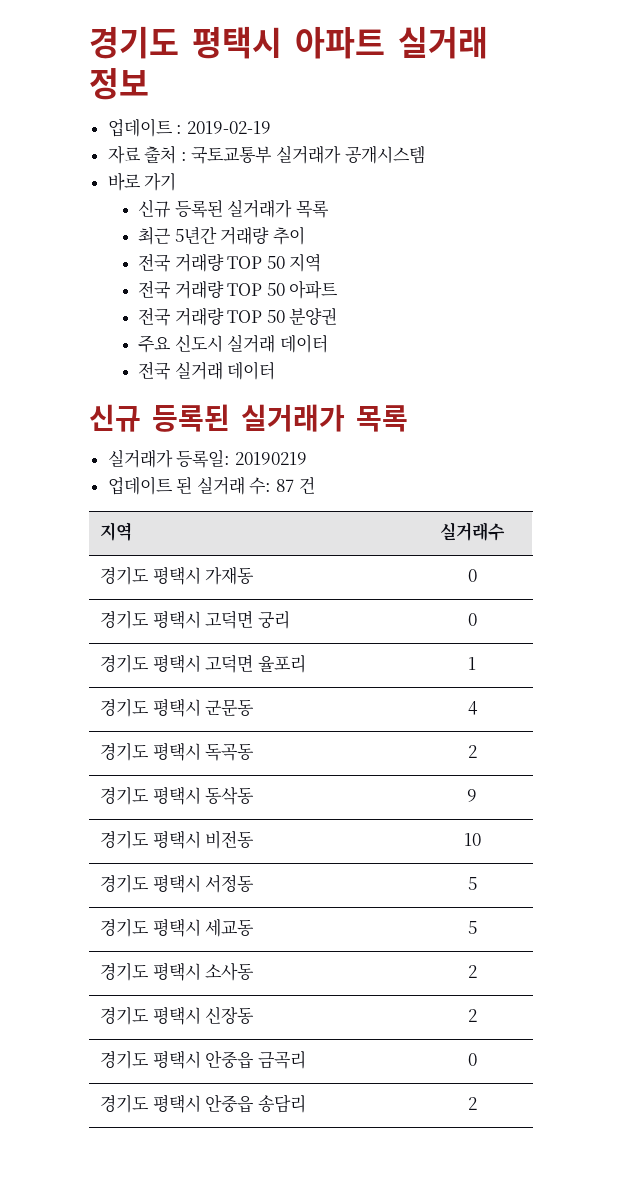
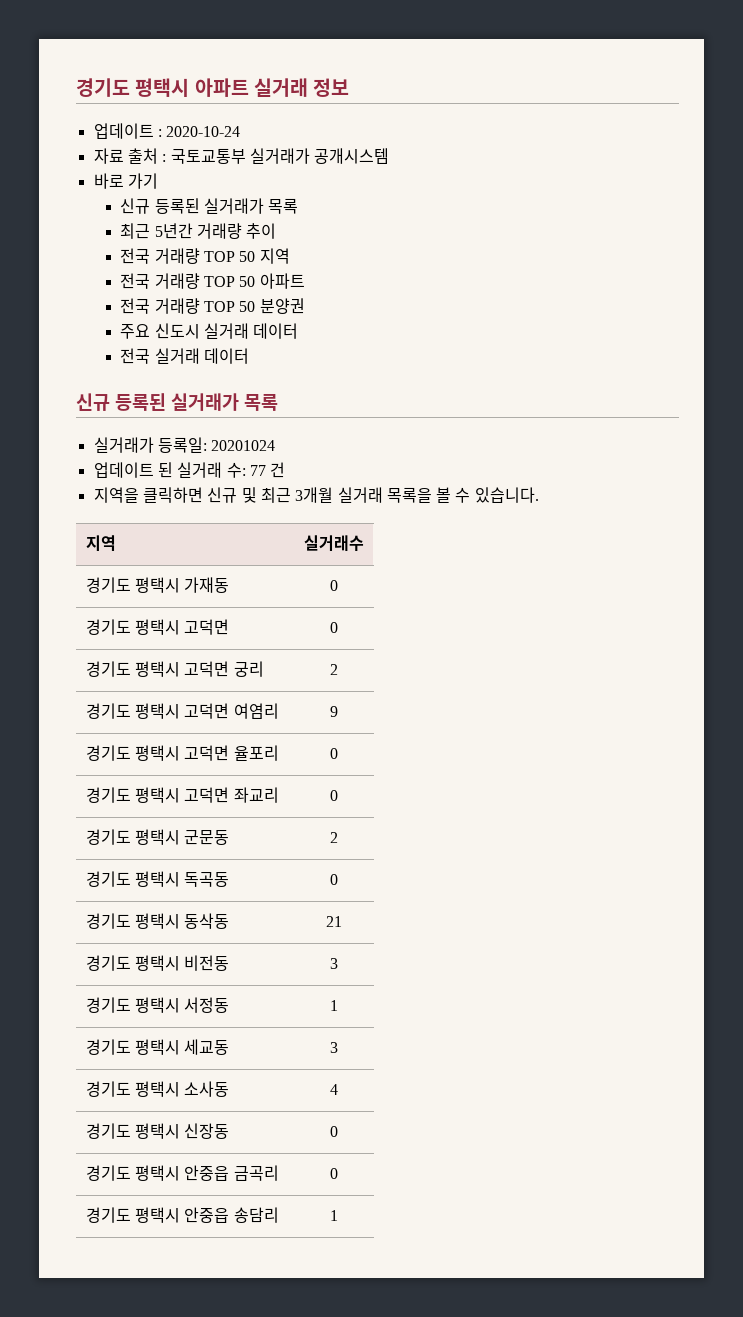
[186,121,271,134] 2019-02-19 -> [166,126,241,137] 2020-10-24
[234,452,307,465] 20190219 -> [211,440,276,451] 20201024
[276,479,295,492] 87 -> [249,465,266,476] 77
(315, 485) none -> [93,487,539,503] // 지역을 클릭하면 신규 및 최근 3개월 실거래 목록을 볼 수 있습니다.
[257,611,290,629] [467,613,477,626] [100,654,306,673] [468,657,476,670] [100,698,255,717] [467,701,478,715] [100,742,255,761] [467,745,477,758] [100,786,255,805] [467,789,477,802] [100,830,255,849] [463,833,481,846] [100,874,255,893] [467,877,477,890] [100,918,255,937] [467,921,477,934] [100,962,255,981] [467,965,477,978] 궁리 | 0 // 경기도 평택시 고덕면 율포리 | 1 // 경기도 평택시 군문동 | 4 // 경기도 평택시 독곡동 | 2 // 경기도 평택시 동삭동 | 9 // 경기도 평택시 비전동 | 10 // 경기도 평택시 서정동 | 5 // 경기도 평택시 세교동 | 5 // 경기도 평택시 소사동 | 2 -> [329,622,338,633] [85,661,264,677] [329,664,338,675] [85,703,279,719] [329,706,338,717] [85,745,279,761] [329,748,338,759] [85,787,279,803] [329,790,338,801] [85,829,230,845] [329,832,338,843] [85,871,230,887] [329,874,338,885] [85,913,230,929] [325,916,342,927] [85,955,230,971] [329,958,338,969] [85,997,230,1013] [329,1000,338,1011] [85,1039,230,1055] [329,1042,338,1053] [85,1081,230,1097] [329,1084,338,1095] | 0 // 경기도 평택시 고덕면 궁리 | 2 // 경기도 평택시 고덕면 여염리 | 9 // 경기도 평택시 고덕면 율포리 | 0 // 경기도 평택시 고덕면 좌교리 | 0 // 경기도 평택시 군문동 | 2 // 경기도 평택시 독곡동 | 0 // 경기도 평택시 동삭동 | 21 // 경기도 평택시 비전동 | 3 // 경기도 평택시 서정동 | 1 // 경기도 평택시 세교동 | 3 // 경기도 평택시 소사동 | 4
[467,1009,477,1022] 2 -> [329,1126,338,1137] 0
[467,1097,477,1110] 2 -> [329,1210,338,1221] 1

